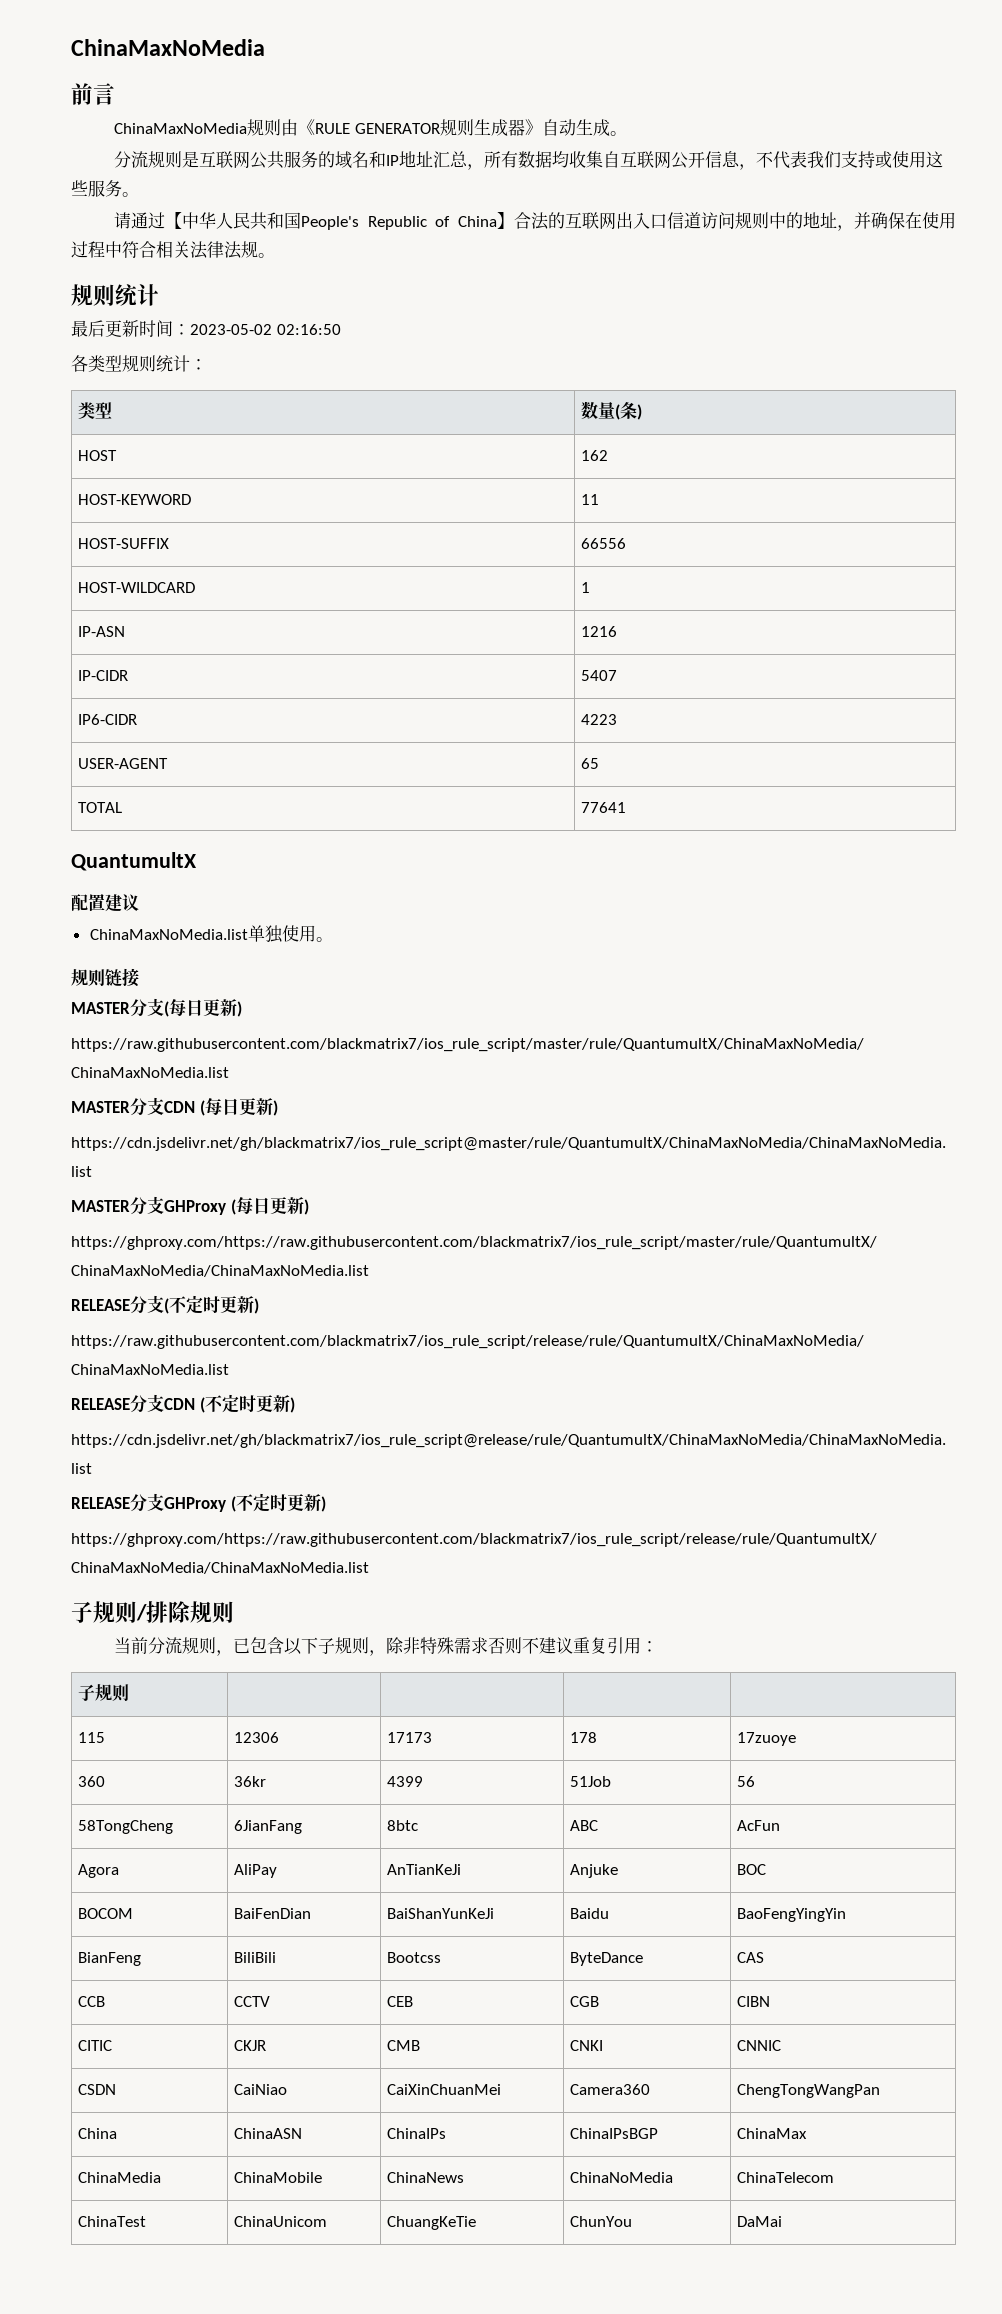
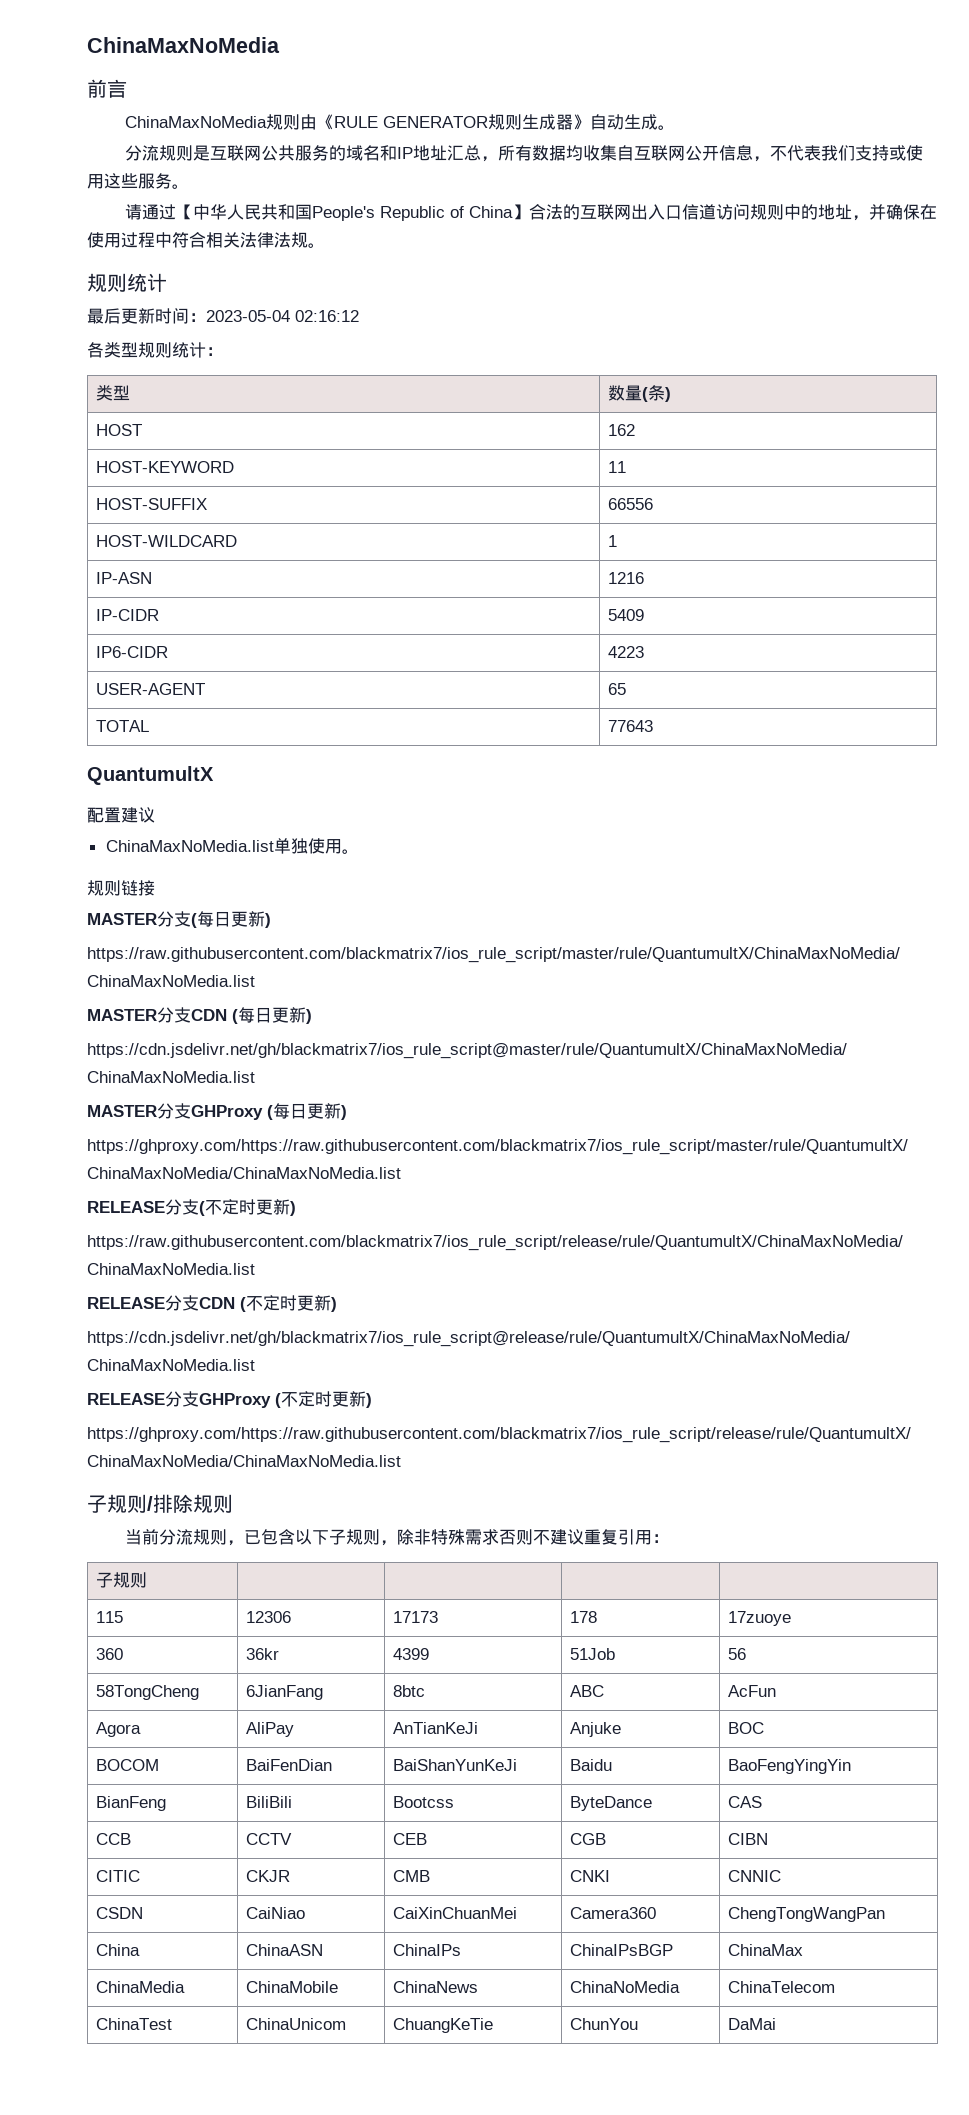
[190,324,341,335] 2023-05-02 02:16:50 -> [206,310,359,322] 2023-05-04 02:16:12
[581,670,618,681] 5407 -> [607,609,644,621] 5409
[581,802,627,813] 77641 -> [607,720,653,732] 77643

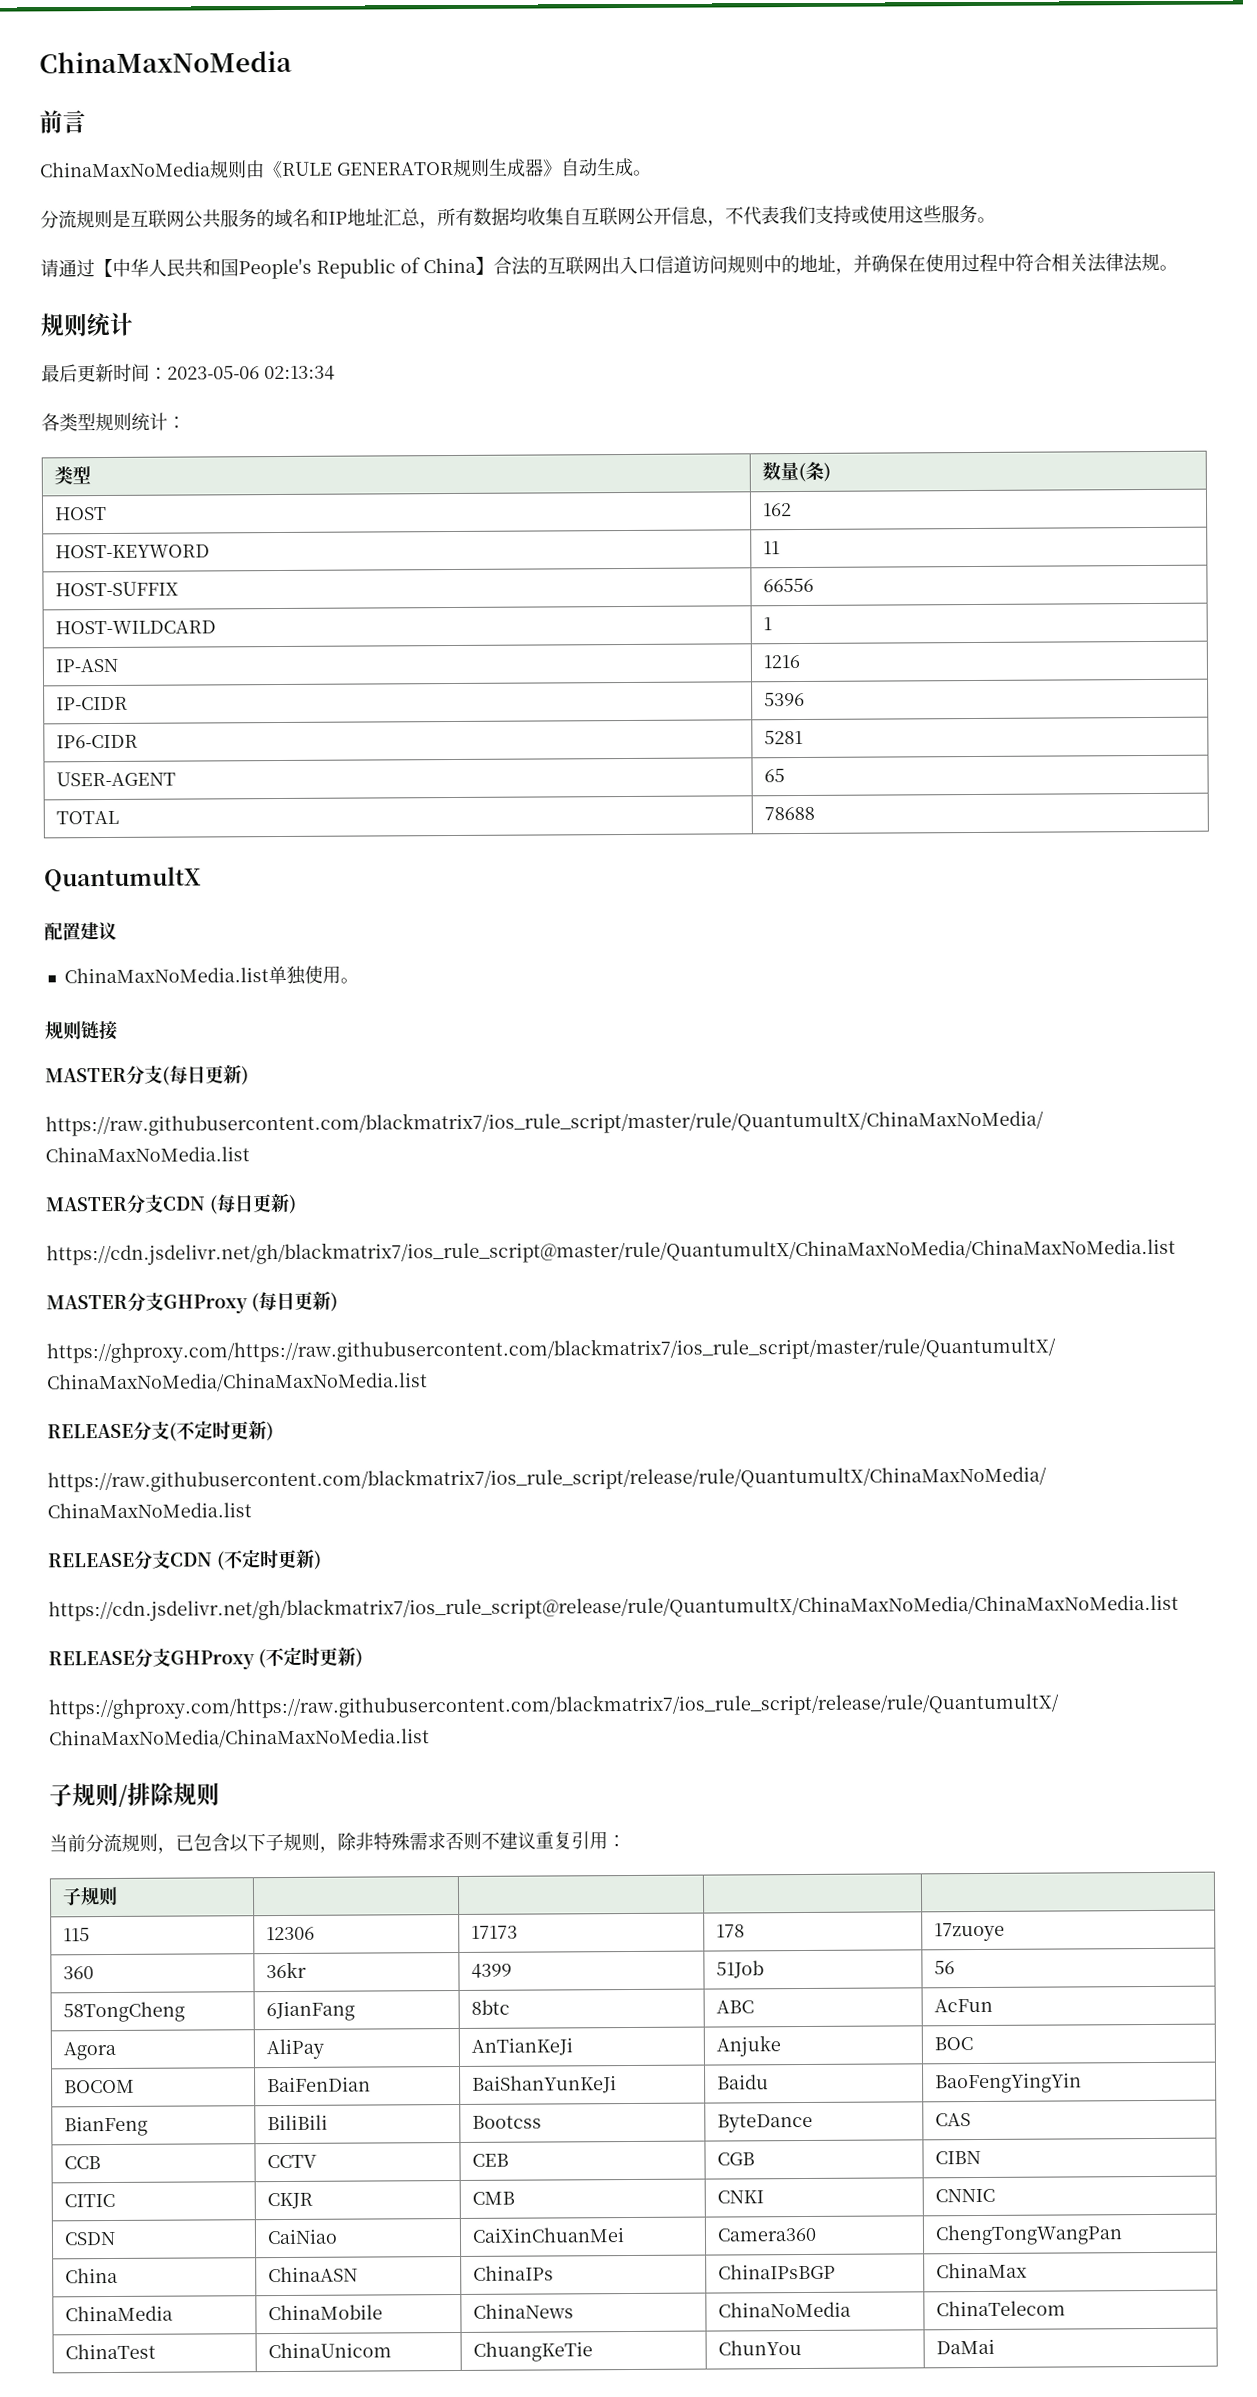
[206,310,359,322] 2023-05-04 02:16:12 -> [167,365,335,381] 2023-05-06 02:13:34
[607,609,644,621] 5409 -> [763,691,805,707] 5396
[607,646,644,658] 4223 -> [763,729,803,745] 5281
[607,720,653,732] 77643 -> [763,806,815,821] 78688

